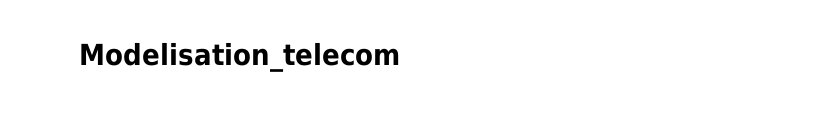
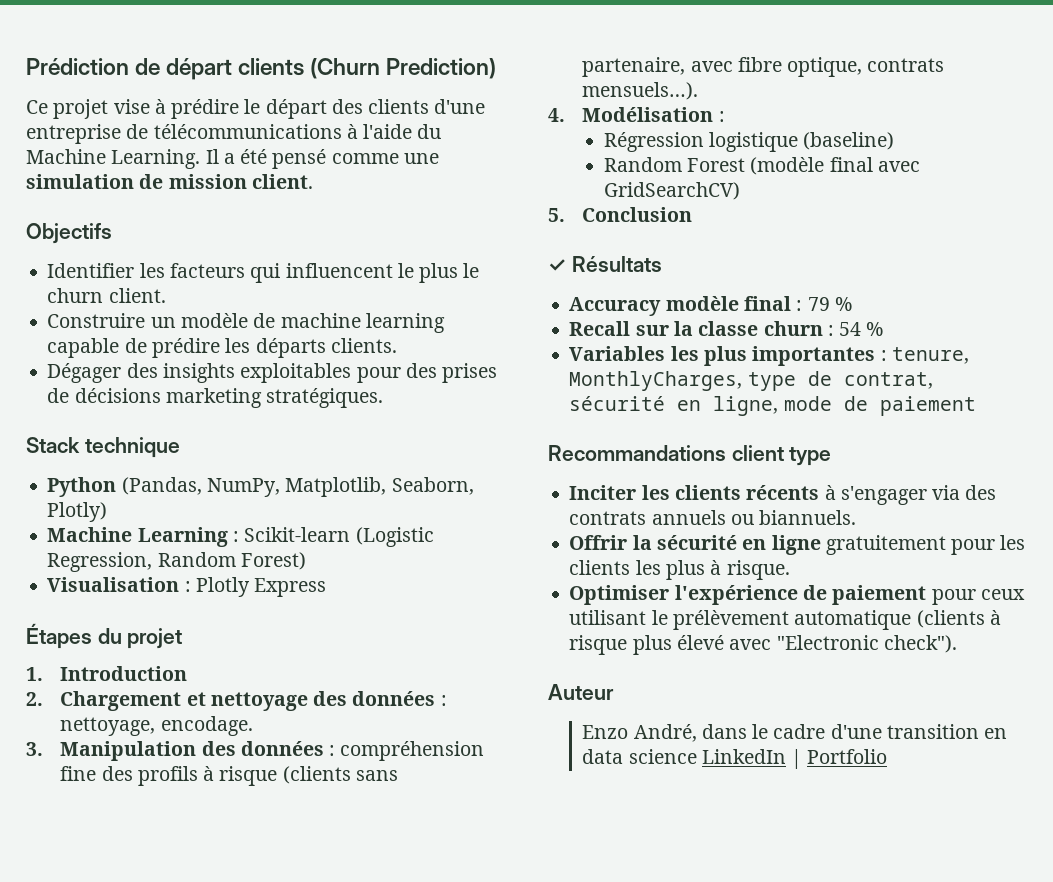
[79,42,400,72] Modelisation_telecom -> [26,58,497,80] [26,99,486,119] [26,124,442,144] [26,149,439,169] [26,174,313,189] [26,223,112,244] [47,263,480,283] [47,288,166,303] [47,313,445,333] [47,338,397,358] [47,363,498,383] [47,388,384,408] [26,437,180,458] [47,477,474,497] [47,502,108,522] [47,527,434,547] [47,552,306,572] [47,577,327,597] [26,623,183,649] [26,666,188,681] [26,691,447,711] [60,716,253,736] [26,741,485,761] [60,766,398,786] [582,57,945,77] [582,82,699,100] [548,107,725,122] [603,132,895,152] [603,157,920,175] [603,182,740,200] [548,207,693,222] [548,256,662,272] [569,296,852,316] [569,321,884,336] [569,346,969,366] [569,371,933,391] [569,396,976,416] [548,445,832,466] [569,485,997,505] [569,510,857,525] [569,535,1026,555] [569,560,790,580] [569,585,1025,605] [569,610,1001,630] [569,635,957,655] [548,684,614,700] [582,724,1008,742] [582,749,888,769] Prédiction de départ clients (Churn Prediction) // Ce projet vise à prédire le départ des clients d'une entreprise de télécommunications à l'aide du Machine Learning. Il a été pensé comme une simulation de mission client. // Objectifs // Identifier les facteurs qui influencent le plus le churn client. // Construire un modèle de machine learning capable de prédire les départs clients. // Dégager des insights exploitables pour des prises de décisions marketing stratégiques. // Stack technique // Python (Pandas, NumPy, Matplotlib, Seaborn, Plotly) // Machine Learning : Scikit-learn (Logistic Regression, Random Forest) // Visualisation : Plotly Express // Étapes du projet // 1. Introduction // 2. Chargement et nettoyage des données : nettoyage, encodage. // 3. Manipulation des données : compréhension fine des profils à risque (clients sans partenaire, avec fibre optique, contrats mensuels…). // 4. Modélisation : // Régression logistique (baseline) // Random Forest (modèle final avec GridSearchCV) // 5. Conclusion // ✓ Résultats // Accuracy modèle final : 79 % // Recall sur la classe churn : 54 % // Variables les plus importantes : tenure, MonthlyCharges, type de contrat, sécurité en ligne, mode de paiement // Recommandations client type // Inciter les clients récents à s'engager via des contrats annuels ou biannuels. // Offrir la sécurité en ligne gratuitement pour les clients les plus à risque. // Optimiser l'expérience de paiement pour ceux utilisant le prélèvement automatique (clients à risque plus élevé avec "Electronic check"). // Auteur // Enzo André, dans le cadre d'une transition en data science LinkedIn | Portfolio

